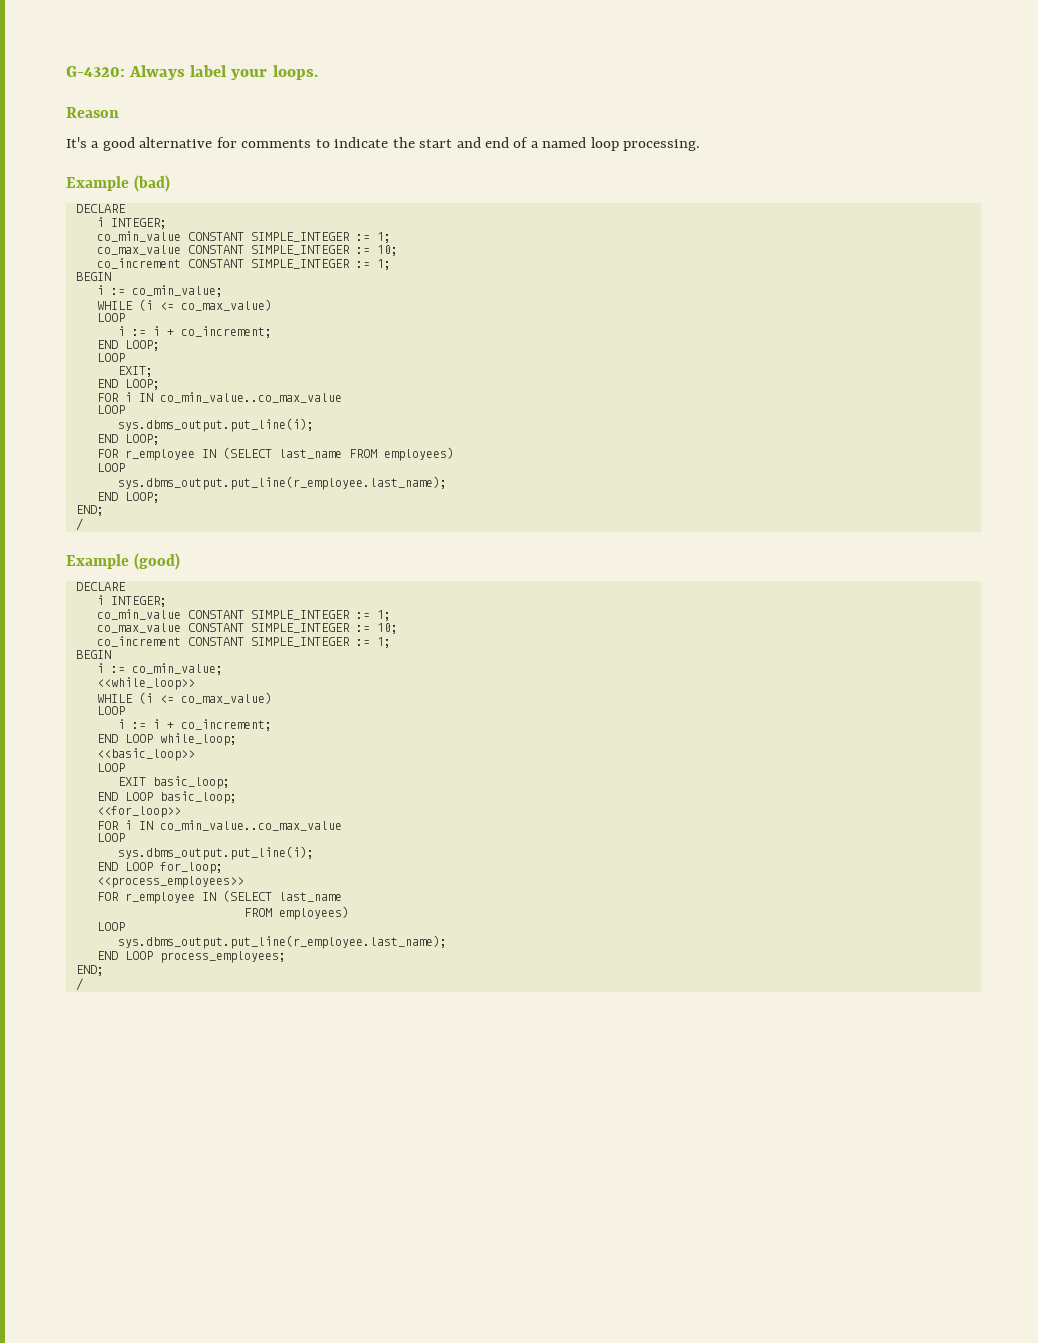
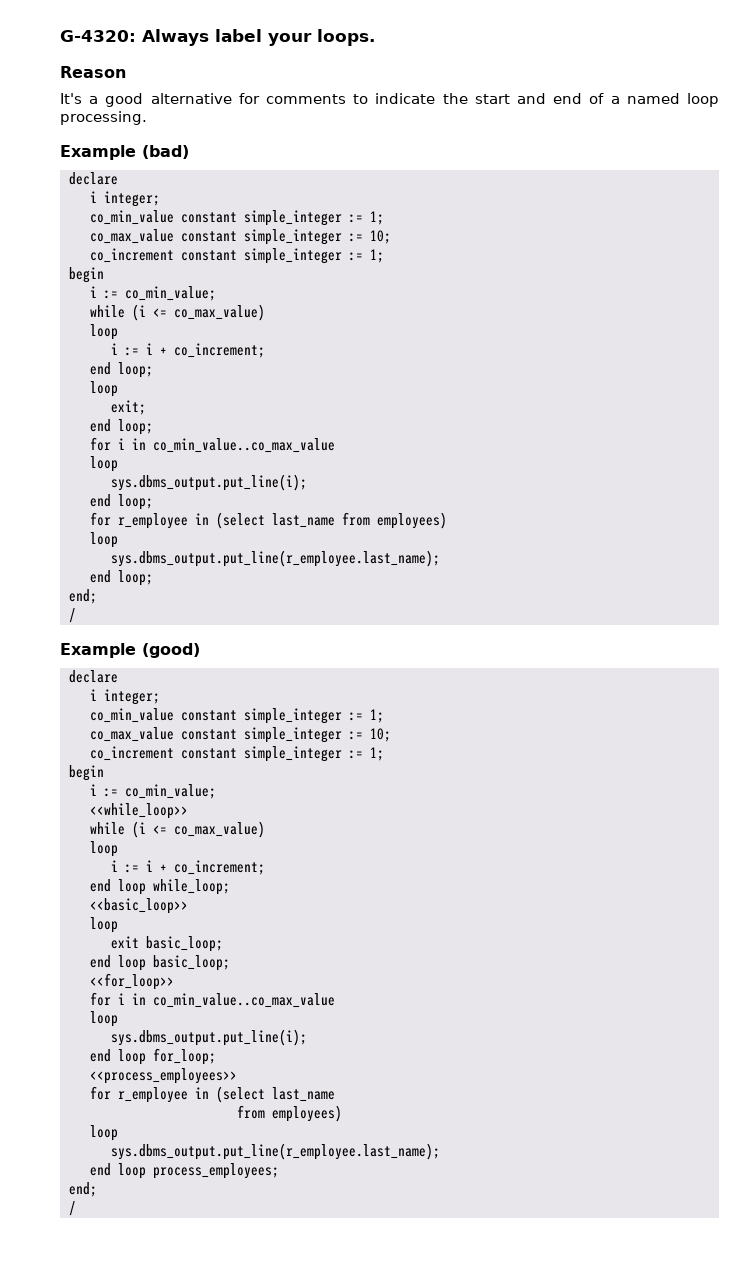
[75,204,126,213] [96,217,167,229] [96,231,391,243] [96,245,398,256] [96,258,391,270] [75,272,111,281] [96,285,223,297] [96,299,272,311] [96,313,125,322] [117,326,272,338] [96,340,160,351] [96,353,125,362] [117,366,153,377] [96,379,160,390] [96,392,342,403] [96,405,125,414] [117,418,314,432] [96,434,160,445] [96,447,454,461] [96,463,125,472] [117,476,447,490] [96,492,160,503] [75,505,104,516] DECLARE // i INTEGER; // co_min_value CONSTANT SIMPLE_INTEGER := 1; // co_max_value CONSTANT SIMPLE_INTEGER := 10; // co_increment CONSTANT SIMPLE_INTEGER := 1; // BEGIN // i := co_min_value; // WHILE (i <= co_max_value) // LOOP // i := i + co_increment; // END LOOP; // LOOP // EXIT; // END LOOP; // FOR i IN co_min_value..co_max_value // LOOP // sys.dbms_output.put_line(i); // END LOOP; // FOR r_employee IN (SELECT last_name FROM employees) // LOOP // sys.dbms_output.put_line(r_employee.last_name); // END LOOP; // END; -> [68,172,118,185] [89,191,160,207] [89,210,384,226] [89,229,391,245] [89,248,384,264] [68,267,104,283] [89,286,216,301] [89,304,265,321] [89,324,118,340] [110,343,265,358] [89,362,153,378] [89,381,118,397] [110,400,146,415] [89,419,153,435] [89,437,335,453] [89,456,118,472] [110,474,307,491] [89,494,153,510] [89,512,447,529] [89,532,118,548] [110,550,440,567] [89,570,153,586] [68,589,97,604] declare // i integer; // co_min_value constant simple_integer := 1; // co_max_value constant simple_integer := 10; // co_increment constant simple_integer := 1; // begin // i := co_min_value; // while (i <= co_max_value) // loop // i := i + co_increment; // end loop; // loop // exit; // end loop; // for i in co_min_value..co_max_value // loop // sys.dbms_output.put_line(i); // end loop; // for r_employee in (select last_name from employees) // loop // sys.dbms_output.put_line(r_employee.last_name); // end loop; // end;
[75,582,126,591] [96,595,167,607] [96,609,391,621] [96,623,398,634] [96,636,391,648] [75,650,111,659] DECLARE // i INTEGER; // co_min_value CONSTANT SIMPLE_INTEGER := 1; // co_max_value CONSTANT SIMPLE_INTEGER := 10; // co_increment CONSTANT SIMPLE_INTEGER := 1; // BEGIN -> [68,670,118,683] [89,689,160,705] [89,708,384,724] [89,727,391,743] [89,746,384,762] [68,765,104,781] declare // i integer; // co_min_value constant simple_integer := 1; // co_max_value constant simple_integer := 10; // co_increment constant simple_integer := 1; // begin
[96,692,272,704] [96,706,125,715] [117,719,272,731] [96,734,153,743] WHILE (i <= co_max_value) // LOOP // i := i + co_increment; // END LOOP -> [89,821,265,838] [89,841,118,857] [110,860,265,875] [89,879,146,895] while (i <= co_max_value) // loop // i := i + co_increment; // end loop
[96,763,125,772] [117,776,230,789] [96,792,153,801] LOOP // EXIT basic_loop; // END LOOP -> [89,917,118,933] [110,936,223,952] [89,955,146,971] loop // exit basic_loop; // end loop
[96,820,342,831] [96,833,125,842] [117,846,314,860] [96,862,153,871] FOR i IN co_min_value..co_max_value // LOOP // sys.dbms_output.put_line(i); // END LOOP -> [89,992,335,1008] [89,1011,118,1027] [110,1029,307,1046] [89,1049,146,1065] for i in co_min_value..co_max_value // loop // sys.dbms_output.put_line(i); // end loop
[96,890,272,904] FOR r_employee IN (SELECT -> [89,1086,265,1103] for r_employee in (select
[243,906,349,920] [96,922,125,931] [117,935,447,949] [96,951,153,960] FROM employees) // LOOP // sys.dbms_output.put_line(r_employee.last_name); // END LOOP -> [236,1105,342,1122] [89,1125,118,1141] [110,1143,440,1160] [89,1163,146,1179] from employees) // loop // sys.dbms_output.put_line(r_employee.last_name); // end loop
[75,965,104,976] END; -> [68,1182,97,1197] end;

